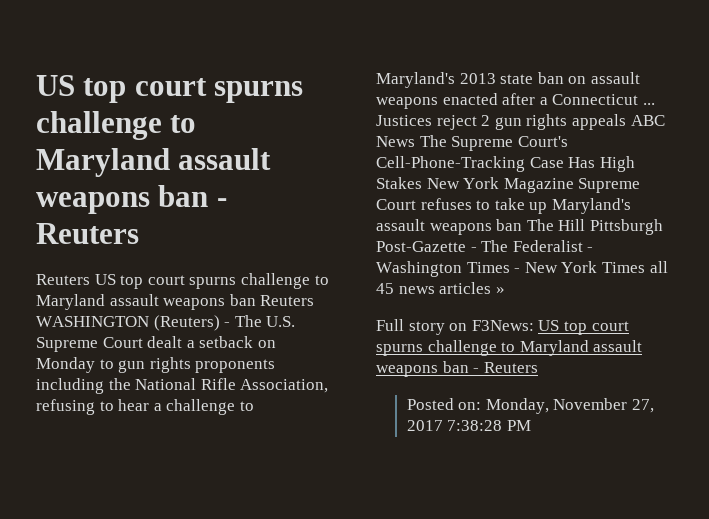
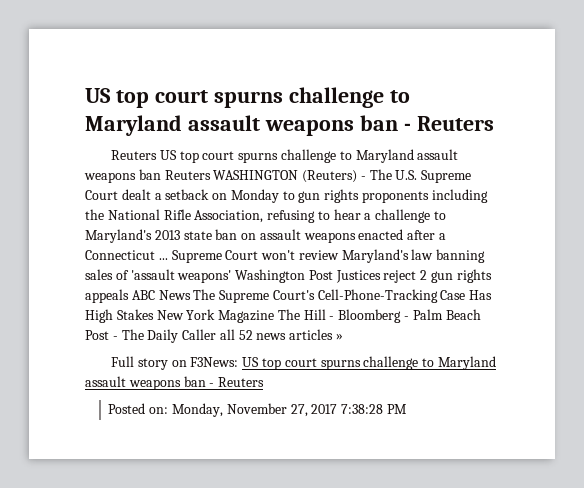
(655, 104) none -> [171,249,486,263] [85,269,333,283] Supreme Court won't review Maryland's law banning sales of 'assault weapons' Washington Post
[578,178,641,193] [376,198,631,214] [376,219,663,235] [376,240,594,252] [376,261,668,277] [376,283,394,294] Supreme Court refuses to take up Maryland's assault weapons ban The Hill Pittsburgh Post-Gazette - The Federalist - Washington Times - New York Times all 45 -> [277,309,481,323] [85,329,253,343] The Hill - Bloomberg - Palm Beach Post - The Daily Caller all 52

